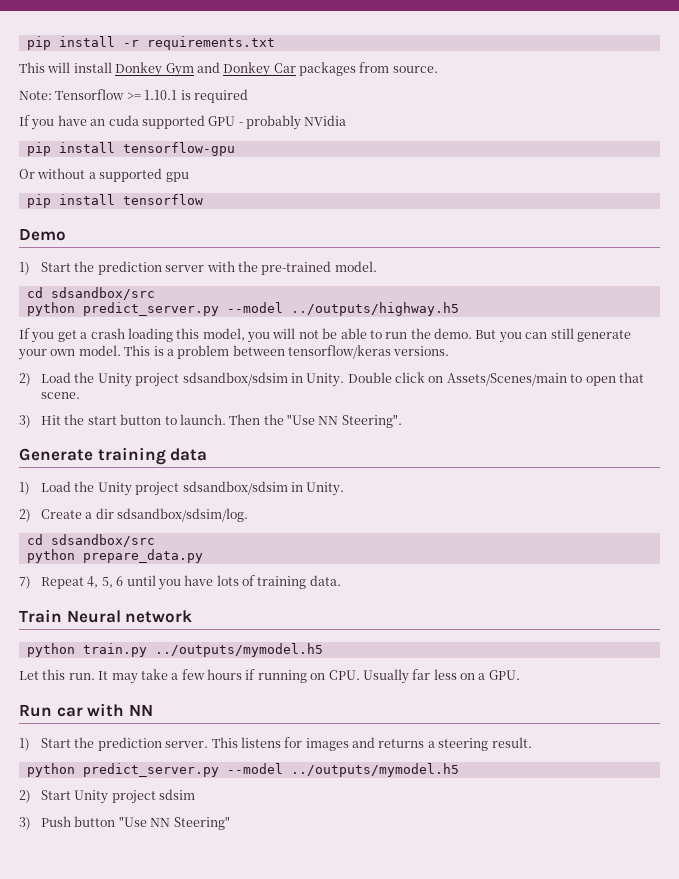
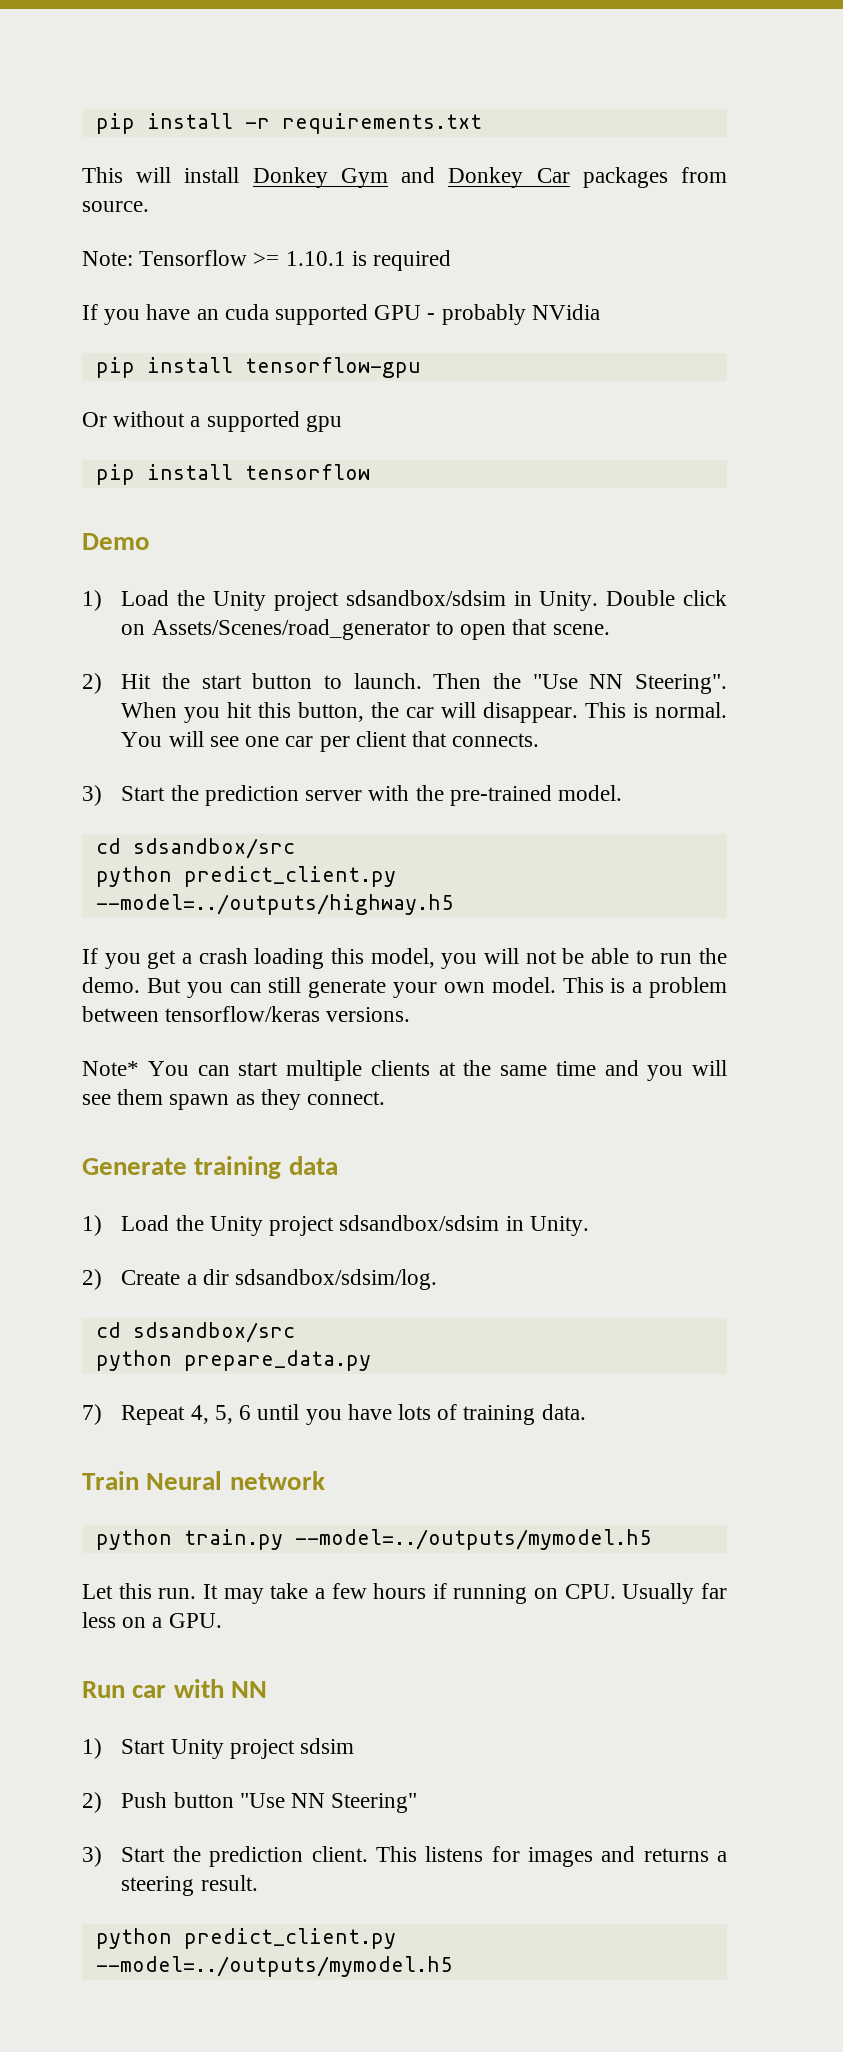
(30, 268) none -> [121,590,727,611] [121,619,610,640] [82,673,728,694] [121,702,727,723] [121,731,540,752] [82,785,102,806] Load the Unity project sdsandbox/sdsim in Unity. Double click on Assets/Scenes/road_generator to open that scene. // 2) Hit the start button to launch. Then the "Use NN Steering". When you hit this button, the car will disappear. This is normal. You will see one car per client that connects. // 3)
[82,302,459,316] predict_server.py --model ../outputs/highway.h5 -> [183,866,396,887] [95,894,453,915] predict_client.py --model=../outputs/highway.h5
[19,372,644,387] [41,392,81,399] [19,414,402,428] 2) Load the Unity project sdsandbox/sdsim in Unity. Double click on Assets/Scenes/main to open that scene. // 3) Hit the start button to launch. Then the "Use NN Steering". -> [82,1060,727,1081] [82,1089,386,1110] Note* You can start multiple clients at the same time and you will see them spawn as they connect.
[154,643,323,657] ../outputs/mymodel.h5 -> [294,1529,651,1550] --model=../outputs/mymodel.h5
[74,737,209,751] the prediction server. -> [170,1738,355,1759] [82,1792,418,1813] [82,1846,368,1867] Unity project sdsim // 2) Push button "Use NN Steering" // 3) Start the prediction client.
[82,763,459,777] [19,789,196,804] [19,816,230,830] predict_server.py --model ../outputs/mymodel.h5 // 2) Start Unity project sdsim // 3) Push button "Use NN Steering" -> [183,1928,396,1949] [95,1956,452,1977] predict_client.py --model=../outputs/mymodel.h5

